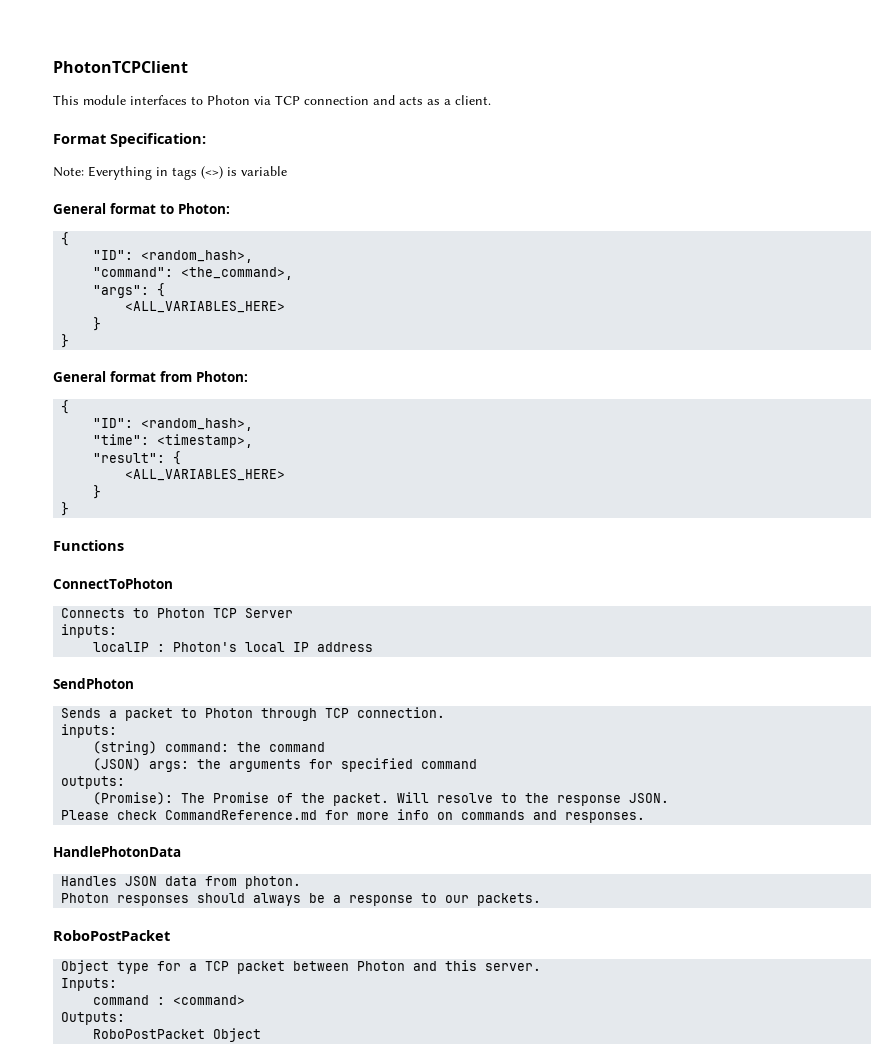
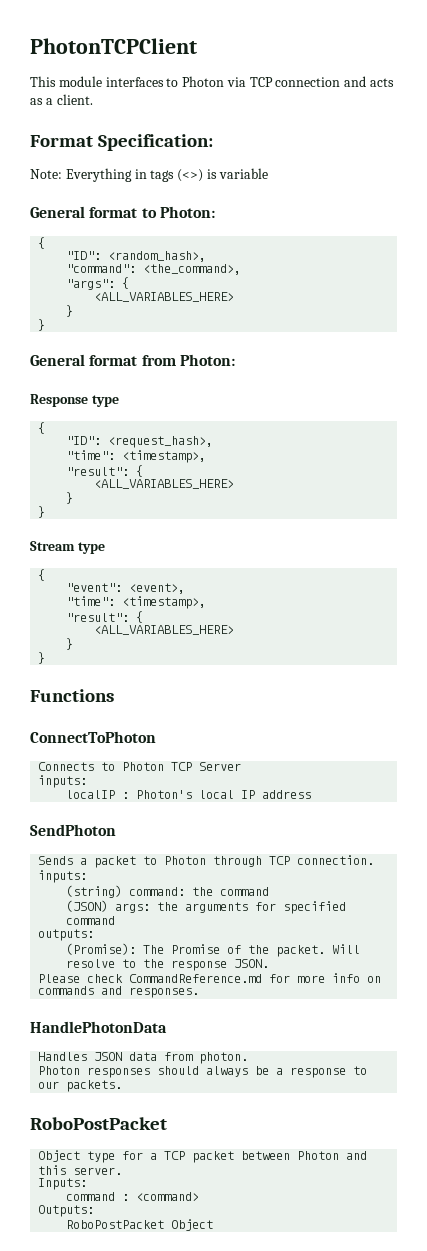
[61,400,70,414] [93,418,254,431] // { // "ID": <random_hash>, -> [30,394,119,407] [38,422,46,434] [66,436,214,448] [66,450,207,463] [66,465,144,477] [94,479,235,489] [66,492,74,504] [38,506,46,518] [30,541,105,554] [38,569,46,581] [66,583,186,594] // Response type // { // "ID": <request_hash>, // "time": <timestamp>, // "result": { // <ALL_VARIABLES_HERE> // } // } // Stream type // { // "event": <event>,

